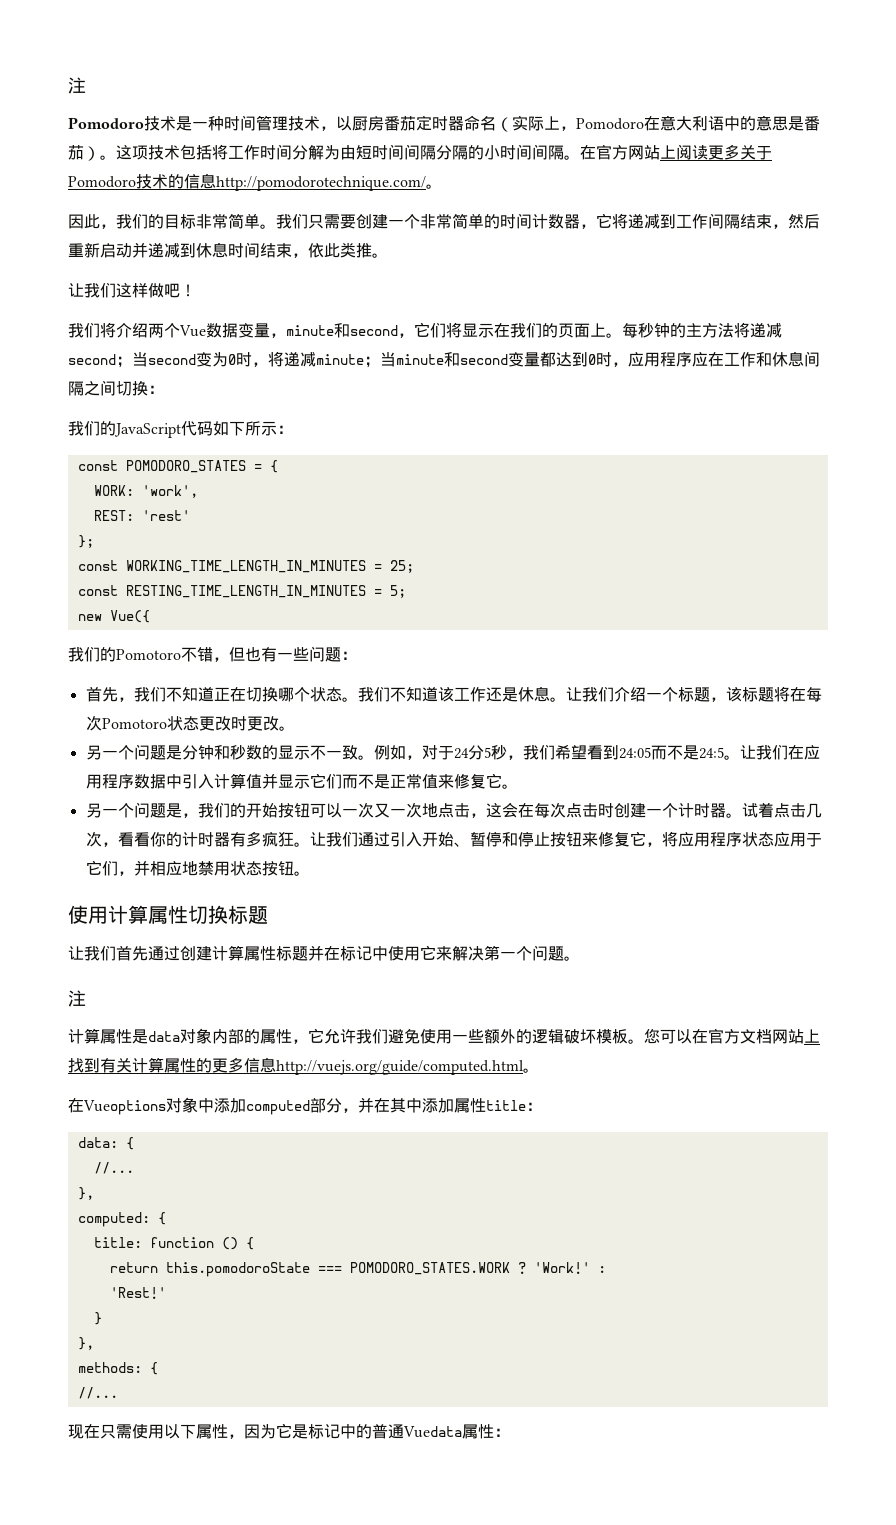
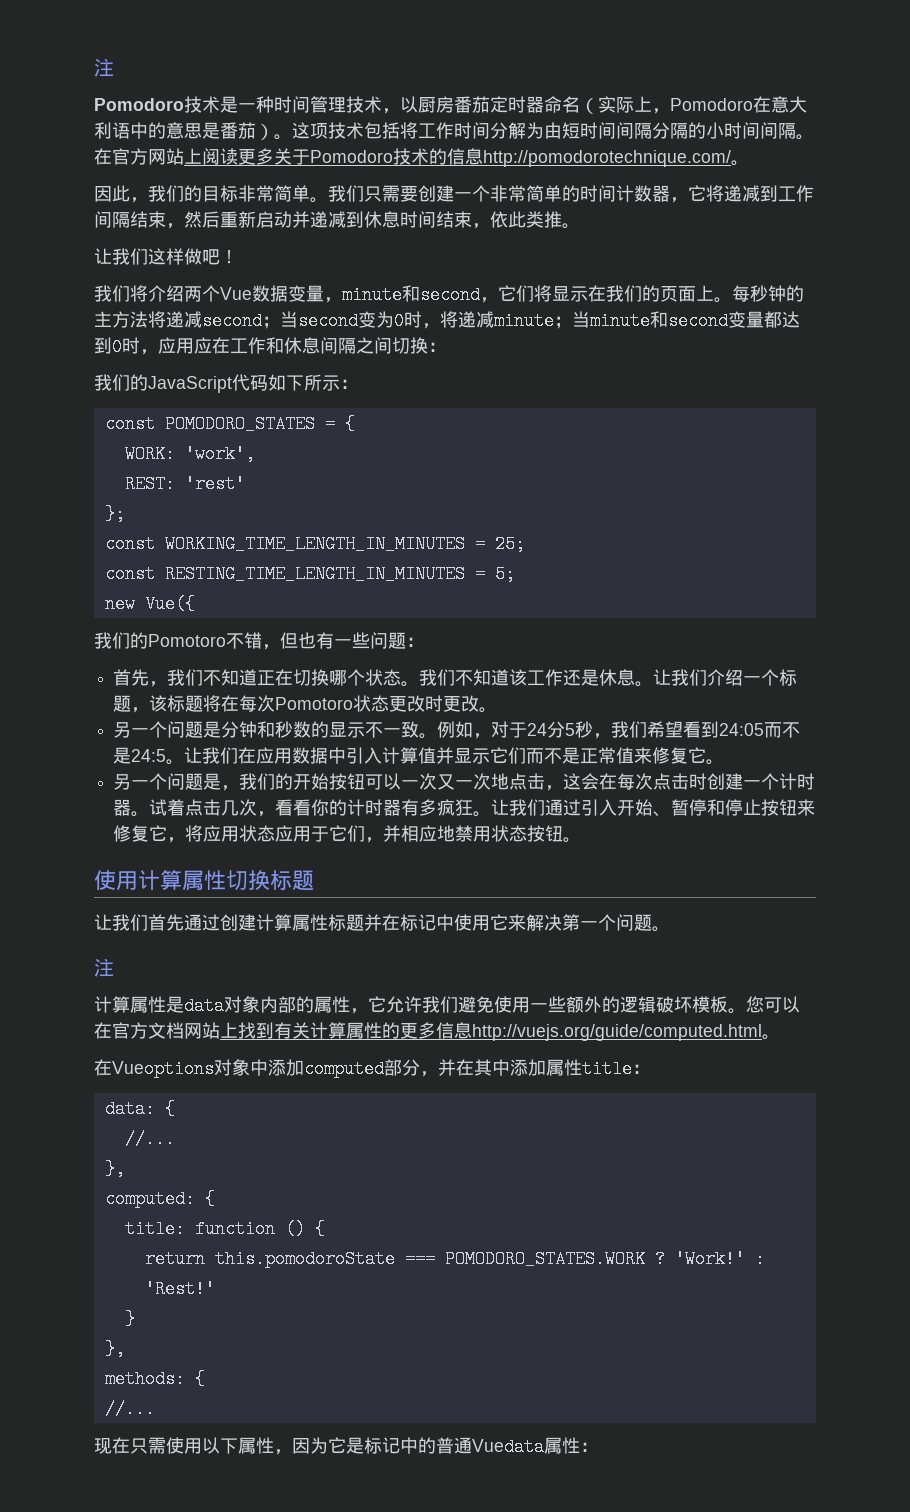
[660,352,692,367] 程序 -> (194, 346) none
[101,774,134,789] 程序 -> (293, 756) none
[709,832,742,847] 程序 -> (240, 834) none

